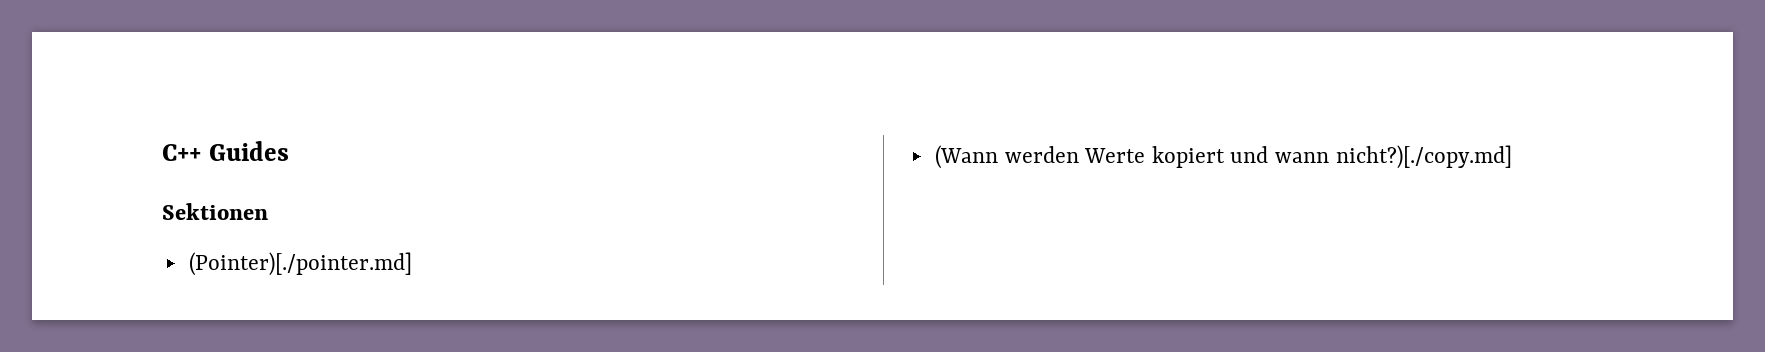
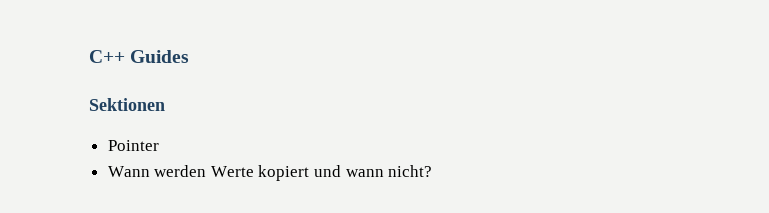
[188,252,412,276] [934,145,998,169] (Pointer)[./pointer.md] // (Wann -> [107,140,159,151] [107,166,150,177] Pointer // Wann
[1335,145,1512,169] nicht?)[./copy.md] -> [388,165,433,177] nicht?

